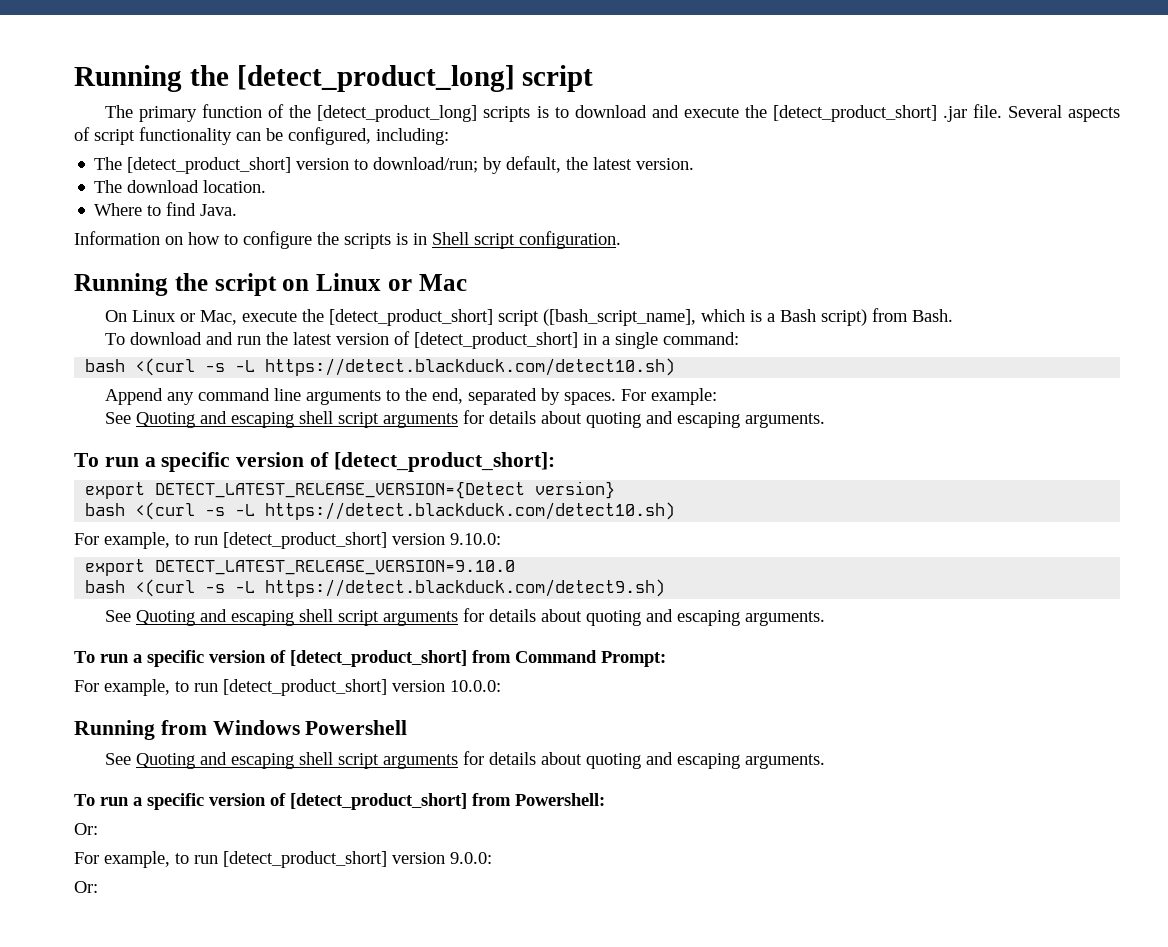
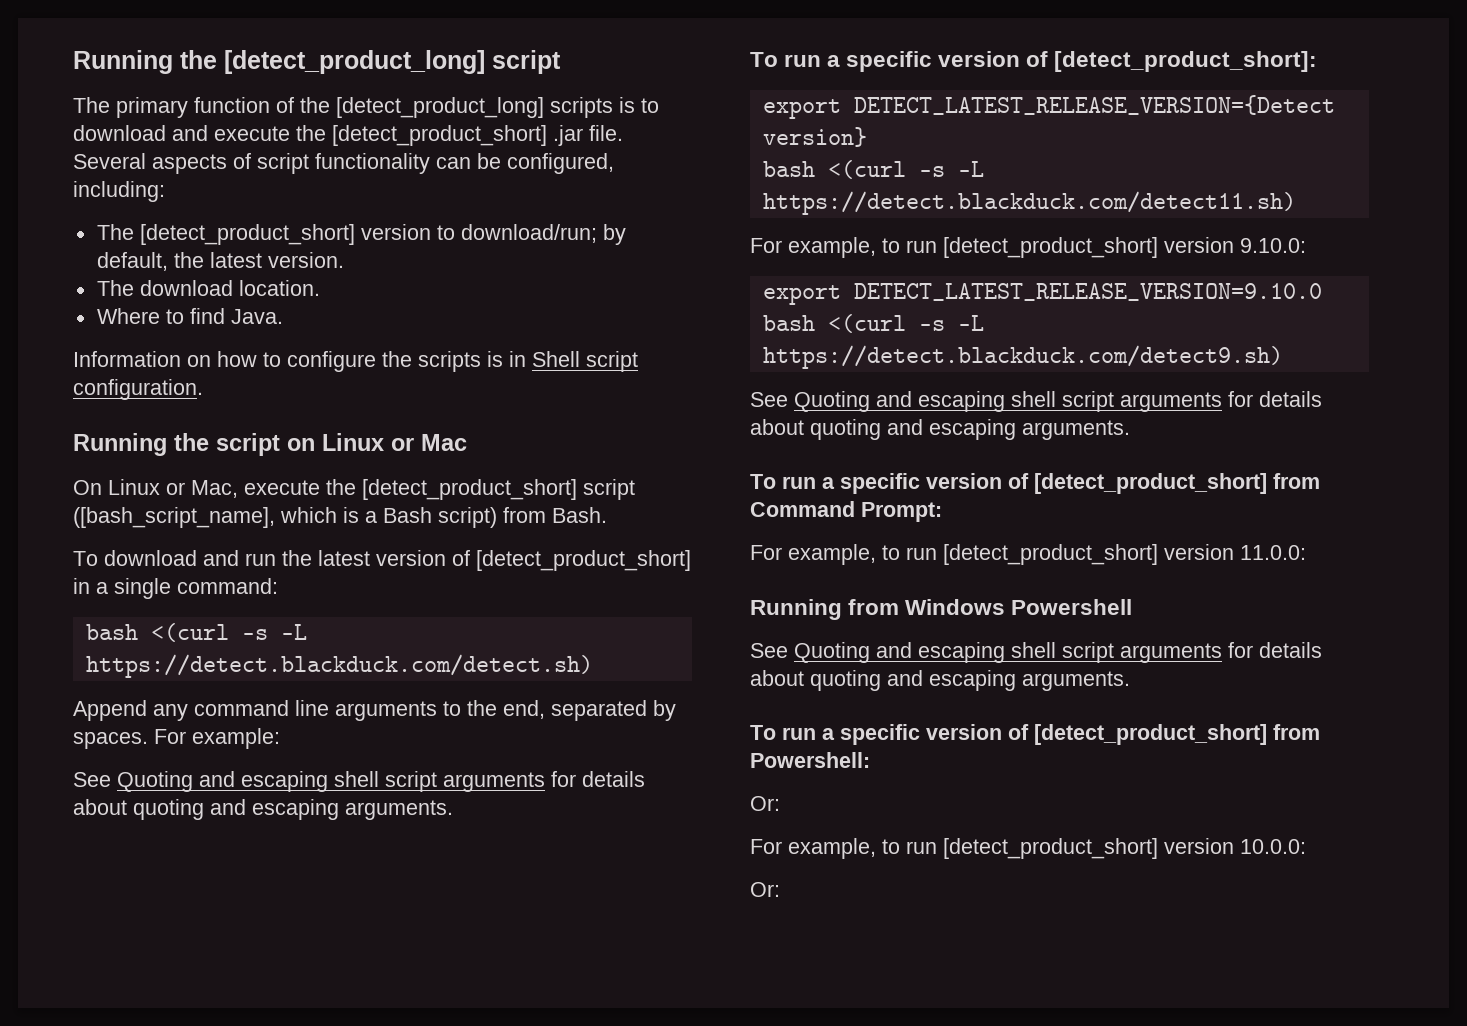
[265,358,676,376] https://detect.blackduck.com/detect10.sh) -> [85,654,593,678] https://detect.blackduck.com/detect.sh)
[265,502,676,520] https://detect.blackduck.com/detect10.sh) -> [762,191,1296,215] https://detect.blackduck.com/detect11.sh)
[450,680,501,692] 10.0.0: -> [1240,545,1306,560] 11.0.0:
[450,852,492,864] 9.0.0: -> [1240,839,1306,854] 10.0.0:

